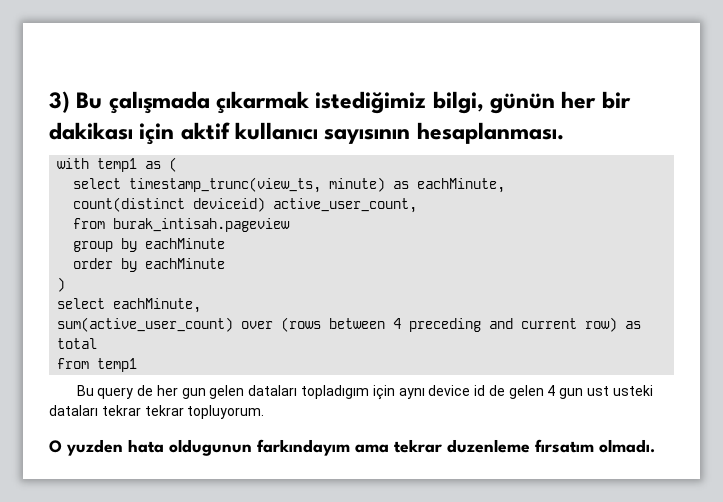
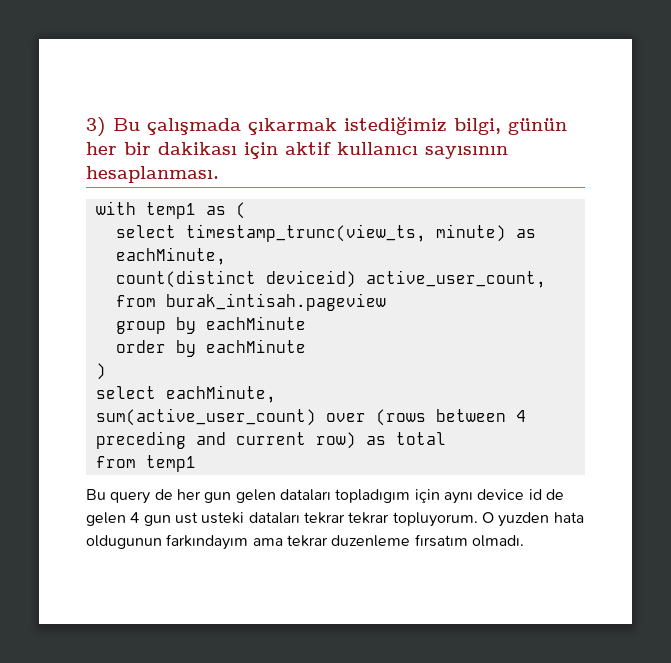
(265, 412) // -> (478, 519) none

